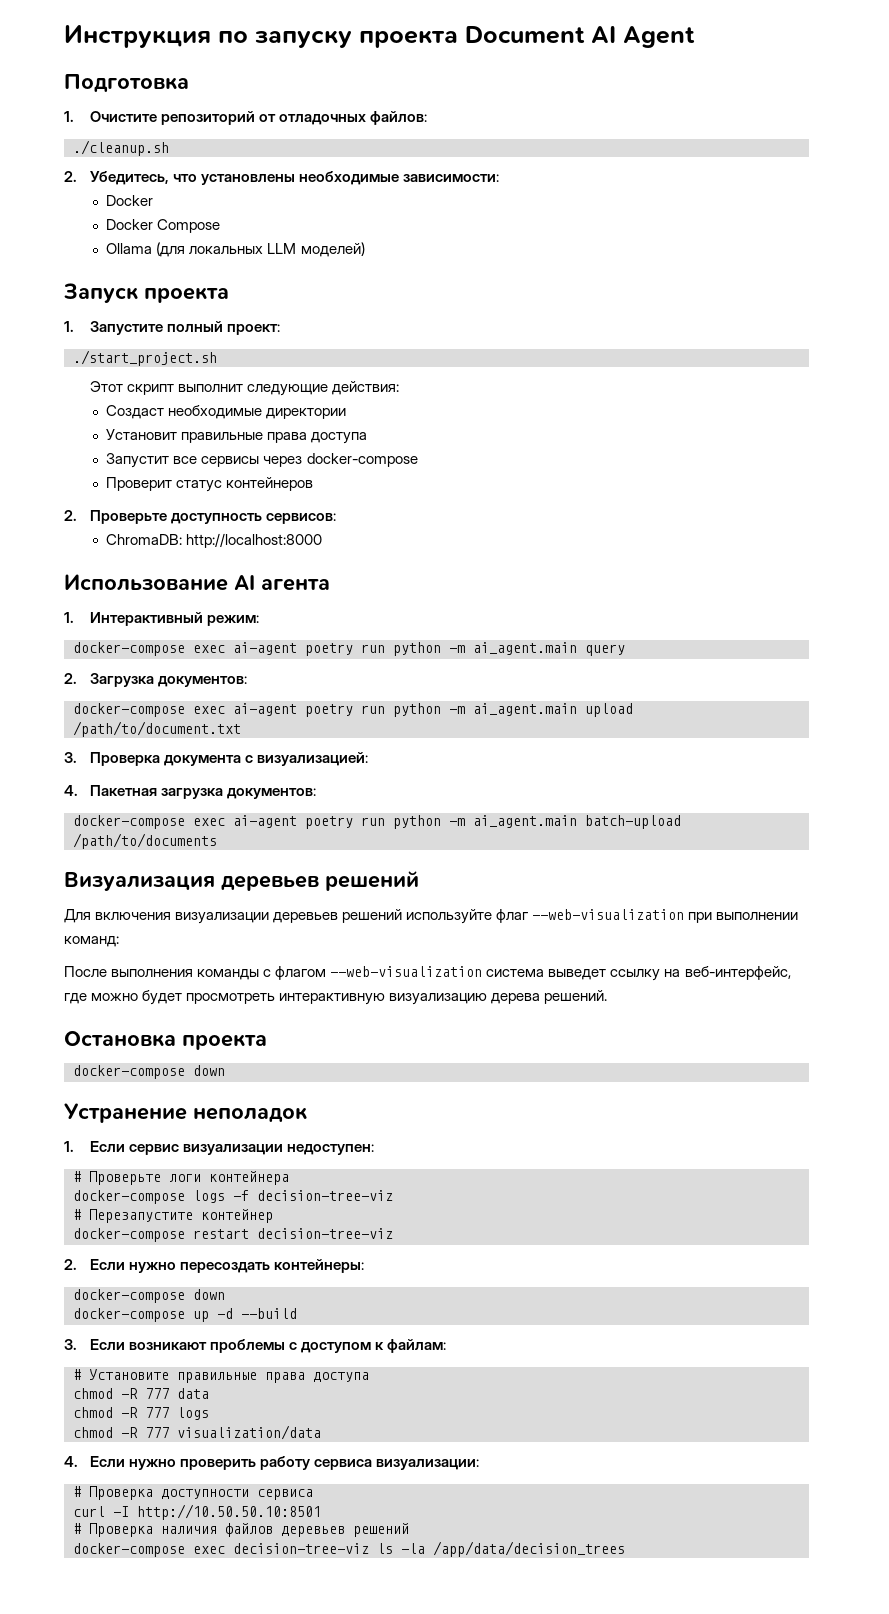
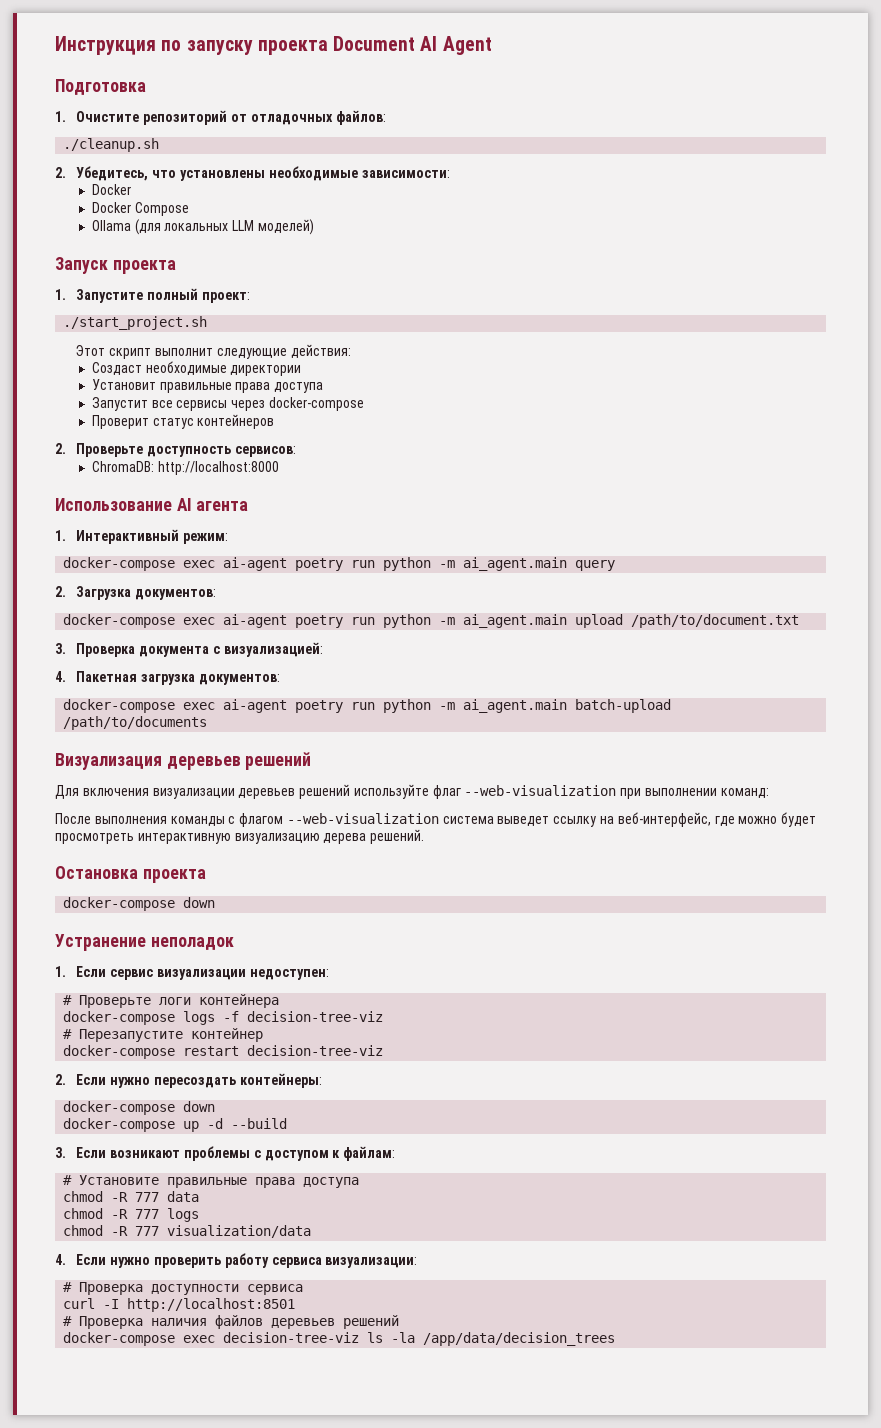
[137,1504,321,1520] http://10.50.50.10:8501 -> [127,1298,296,1312] http://localhost:8501

